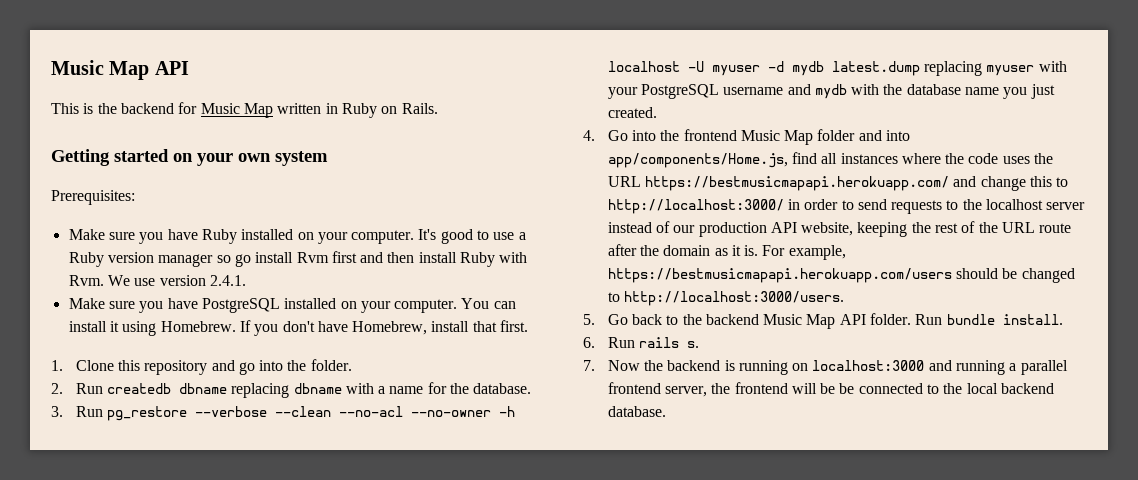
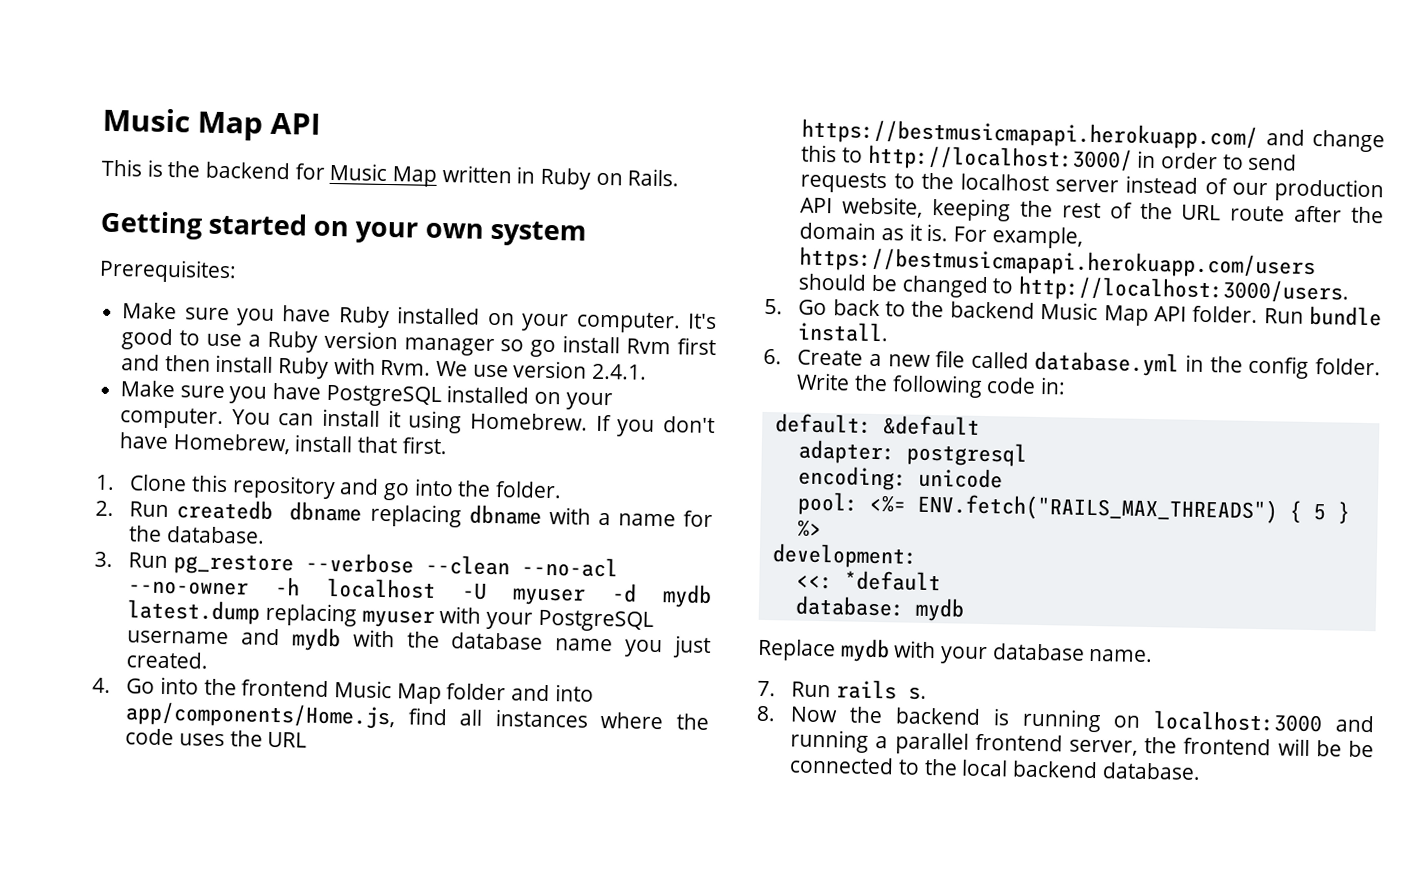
(595, 342) none -> [797,349,1381,379] [796,372,1066,398] [774,413,980,436] [797,439,1027,467] [797,465,1003,491] [796,491,1350,524] [796,519,822,538] [771,543,918,569] [795,570,941,592] [794,595,965,622] [757,638,1154,665] [757,680,776,697] Create a new file called database.yml in the config folder. Write the following code in: // default: &default // adapter: postgresql // encoding: unicode // pool: <%= ENV.fetch("RAILS_MAX_THREADS") { 5 } %> // development: // <<: *default // database: mydb // Replace mydb with your database name. // 7.
[583,360,595,371] 7. -> [756,705,776,722] 8.

